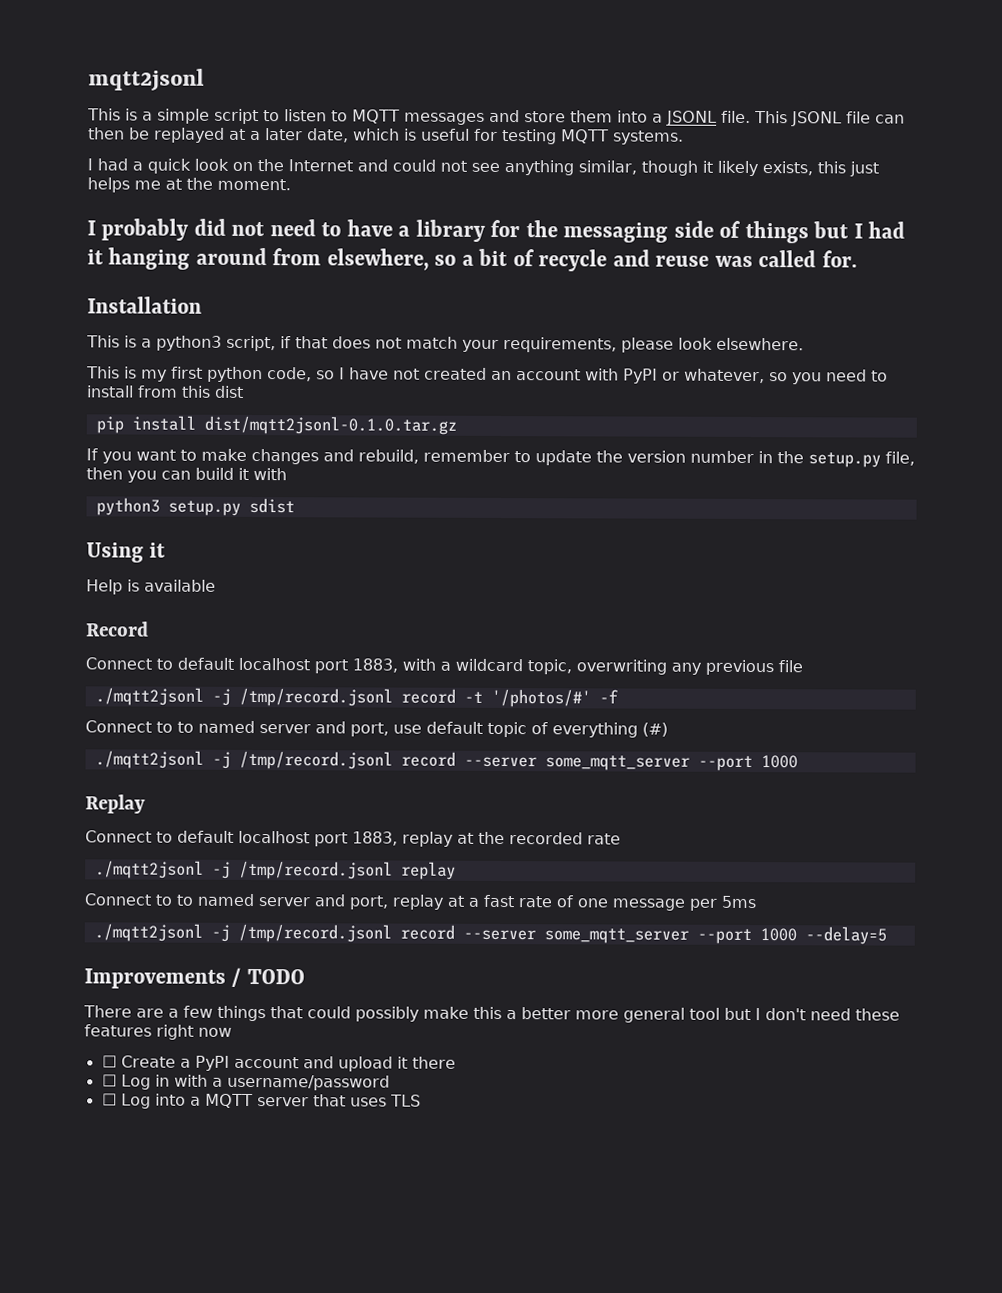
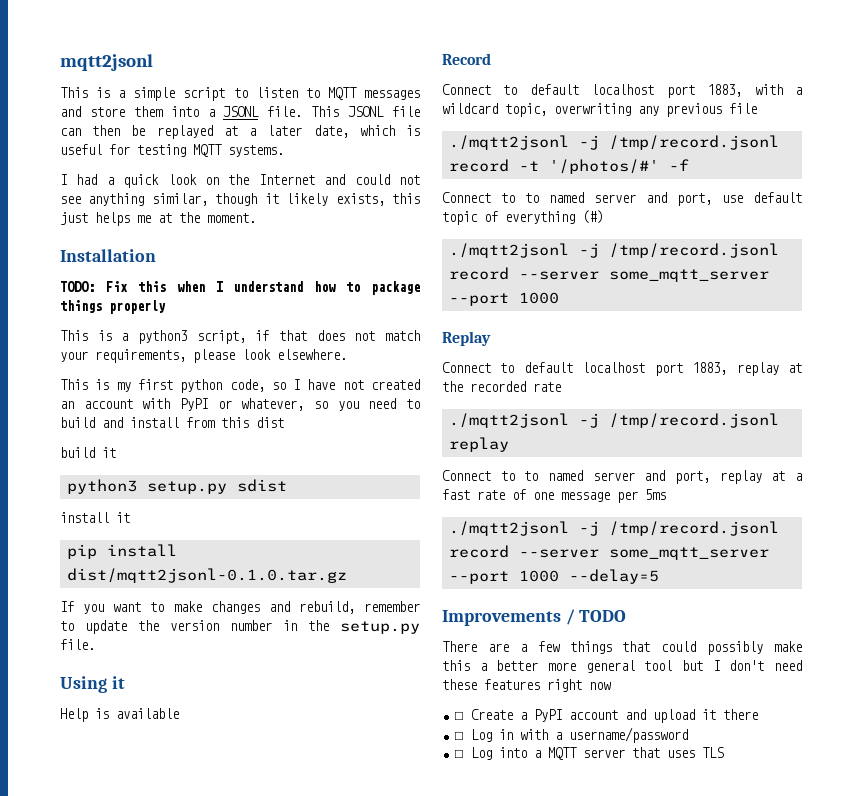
[87,218,906,244] [87,247,857,272] [87,296,202,314] I probably did not need to have a library for the messaging side of things but I had it hanging around from elsewhere, so a bit of recycle and reuse was called for. // Installation -> [60,249,156,262] [60,281,420,295] [60,300,166,314] Installation // TODO: Fix this when I understand how to package things properly
(888, 376) none -> [60,417,123,428] build and
(244, 391) none -> [60,447,116,458] [66,479,287,494] [60,512,130,523] // build it // python3 setup.py sdist // install it
[885,451,915,466] [86,467,287,483] [95,497,295,516] file, then you can build it with // python3 setup.py sdist -> [60,639,95,650] file.

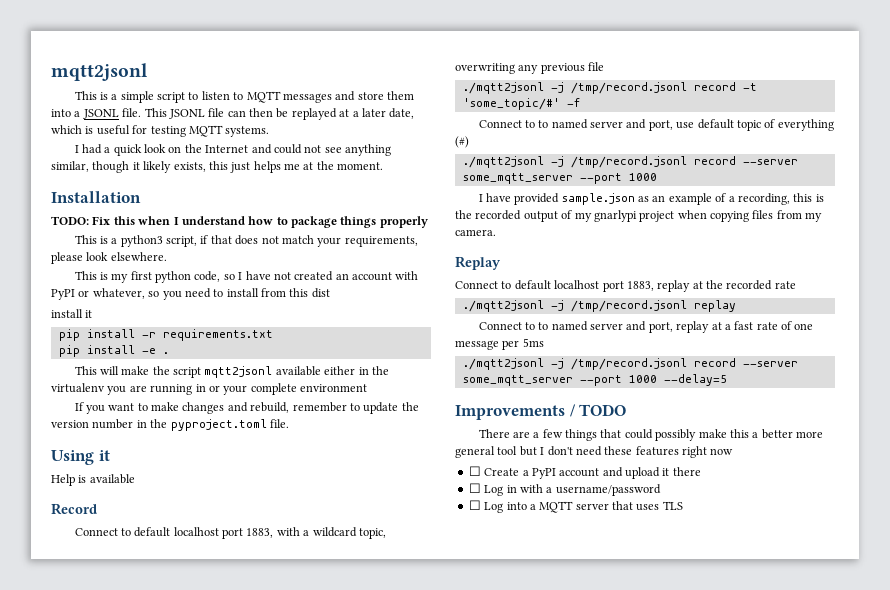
[60,417,123,428] build and -> (224, 293) none
[60,447,116,458] [66,479,287,494] // build it // python3 setup.py sdist -> (330, 293) none
[66,568,347,583] dist/mqtt2jsonl-0.1.0.tar.gz -> [141,329,273,341] [58,345,169,357] [74,366,389,378] [51,383,367,395] -r requirements.txt // pip install -e . // This will make the script mqtt2jsonl available either in the virtualenv you are running in or your complete environment
[340,621,420,634] setup.py -> [170,419,267,431] pyproject.toml
[548,159,659,174] '/photos/#' -> [462,98,560,110] 'some_topic/#'
(559, 298) none -> [478,193,824,205] [455,210,823,222] [455,229,496,236] // I have provided sample.json as an example of a recording, this is the recorded output of my gnarlypi project when copying files from my camera.

